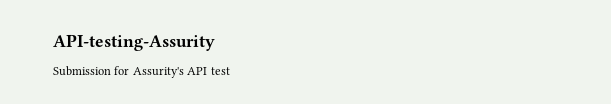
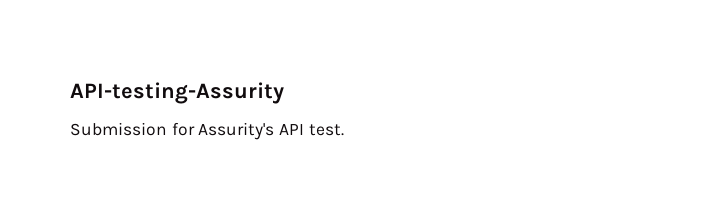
[210,67,230,75] test -> [308,124,344,136] test.

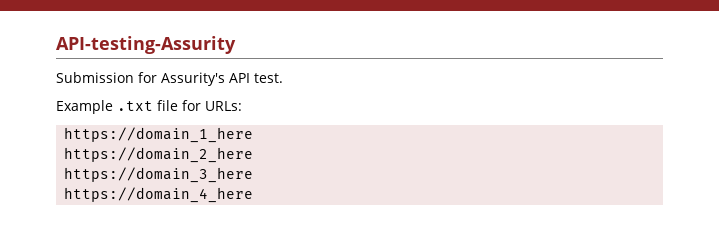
(344, 130) none -> [56,100,242,114] [64,127,254,143] [64,147,254,163] [64,167,254,183] [64,187,254,203] // Example .txt file for URLs: // https://domain_1_here // https://domain_2_here // https://domain_3_here // https://domain_4_here

